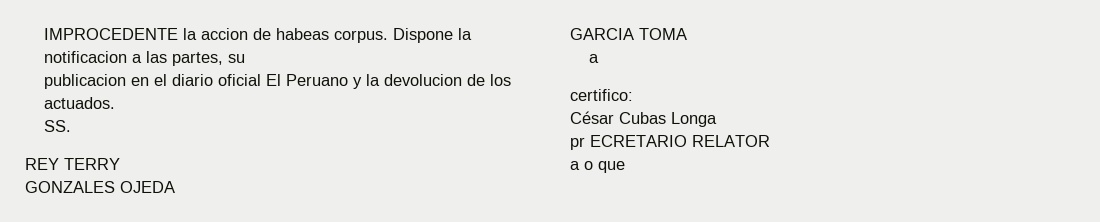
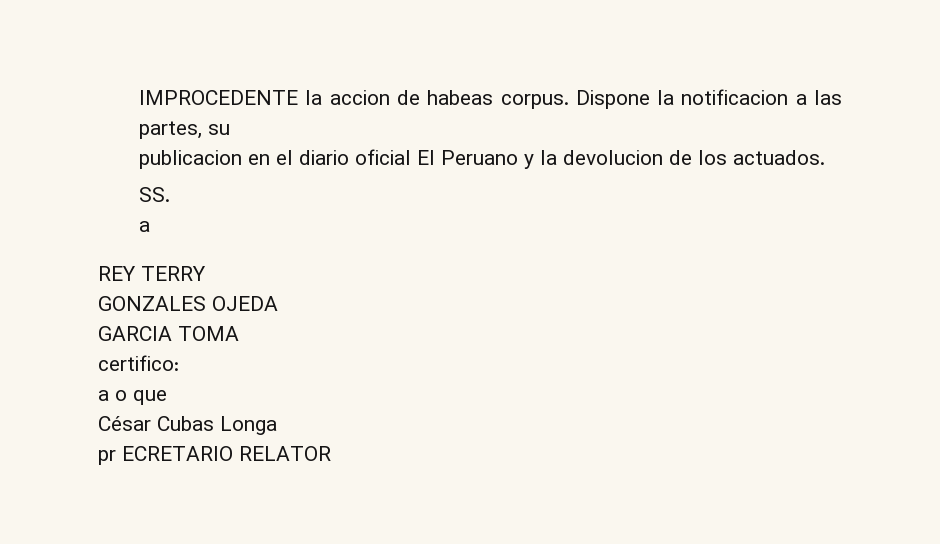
(72, 126) none -> [139,221,151,232] // a
[589,54,600,63] [570,89,633,101] // a // certifico: -> [98,355,179,371] [98,390,167,405] // certifico: // a o que
[570,161,625,173] // a o que -> (331, 453) none

